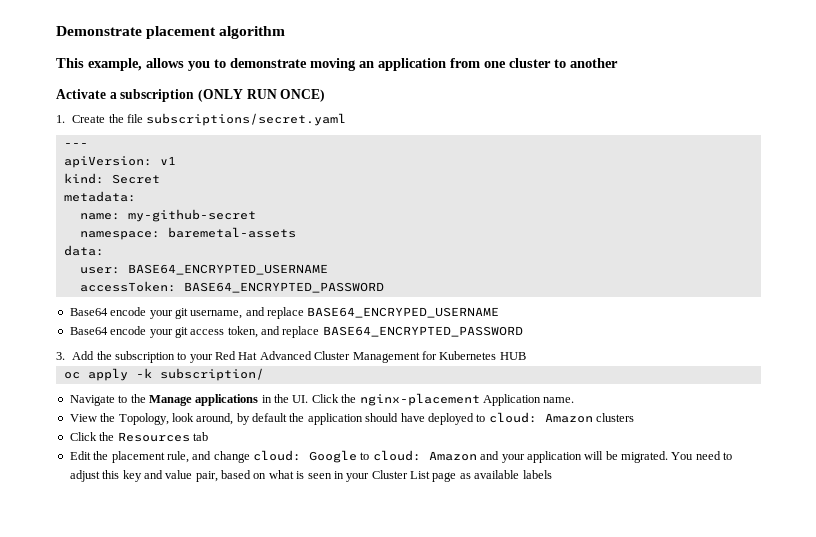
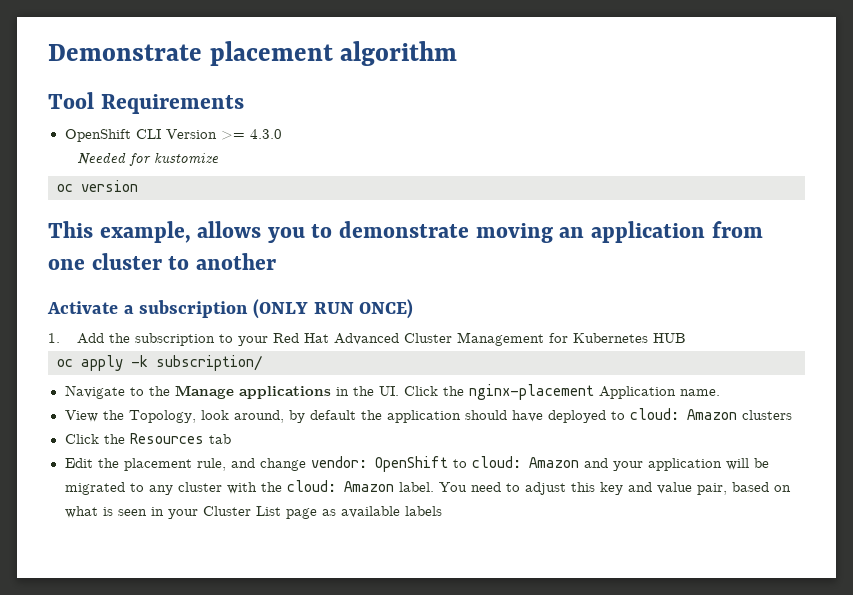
(286, 32) none -> [48,92,244,114] [64,129,282,142] [77,152,220,166] [57,180,138,192] // Tool Requirements // OpenShift CLI Version >= 4.3.0 // Needed for kustomize // oc version
[72,113,347,126] [63,143,88,147] [63,156,176,168] [63,173,160,184] [63,191,136,202] [79,209,256,222] [79,227,296,240] [63,245,104,256] [79,264,328,275] [79,281,384,293] [69,307,500,319] [69,326,523,338] [56,352,65,360] Create the file subscriptions/secret.yaml // --- // apiVersion: v1 // kind: Secret // metadata: // name: my-github-secret // namespace: baremetal-assets // data: // user: BASE64_ENCRYPTED_USERNAME // accessToken: BASE64_ENCRYPTED_PASSWORD // Base64 encode your git username, and replace BASE64_ENCRYPED_USERNAME // Base64 encode your git access token, and replace BASE64_ENCRYPTED_PASSWORD // 3. -> (60, 338) none
[253,450,357,463] cloud: Google -> [310,456,448,472] vendor: OpenShift
[621,451,668,463] migrated. -> [64,480,434,495] migrated to any cluster with the cloud: Amazon label.

